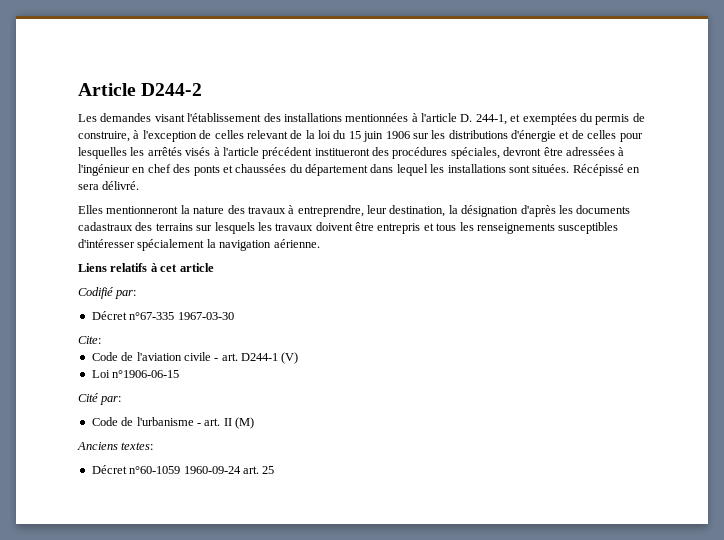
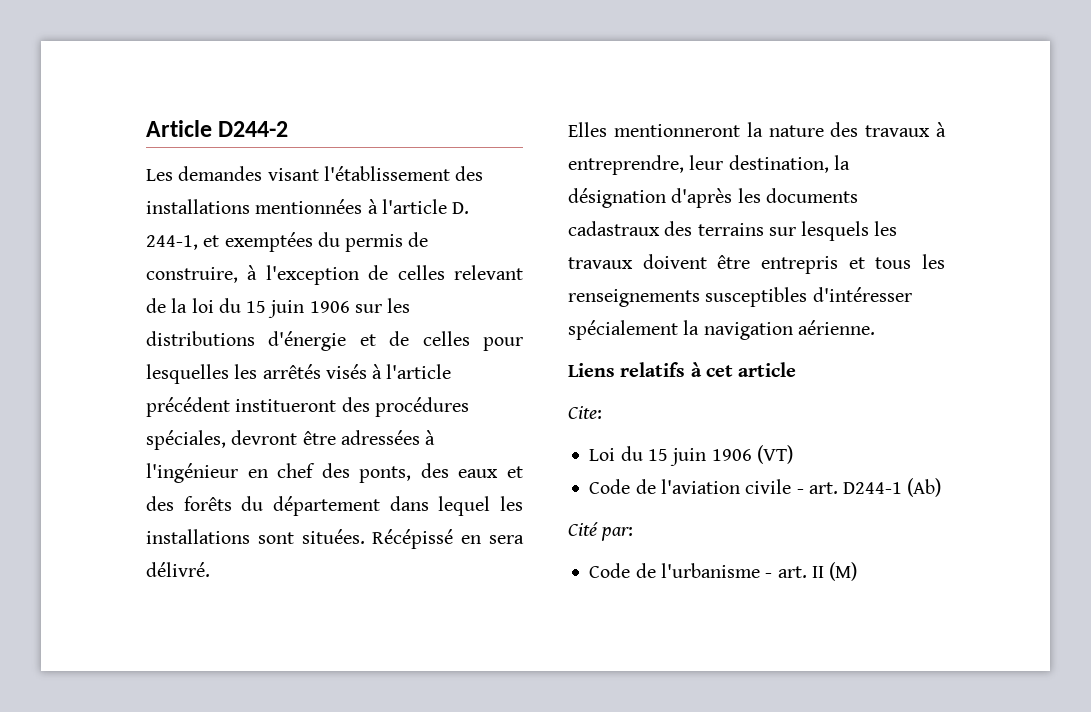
[193,164,287,176] ponts et chaussées -> [359,463,523,483] [146,496,232,511] ponts, des eaux et des forêts
[78,287,137,299] [91,311,234,320] [78,336,101,344] Codifié par: // Décret n°67-335 1967-03-30 // Cite: -> [568,406,602,419] [589,445,793,466] Cite: // Loi du 15 juin 1906 (VT)
[281,352,299,364] [91,370,180,378] (V) // Loi n°1906-06-15 -> [907,478,942,497] (Ab)
[77,442,154,450] [91,465,275,474] // Anciens textes: // Décret n°60-1059 1960-09-24 art. 25 -> (858, 571) none

